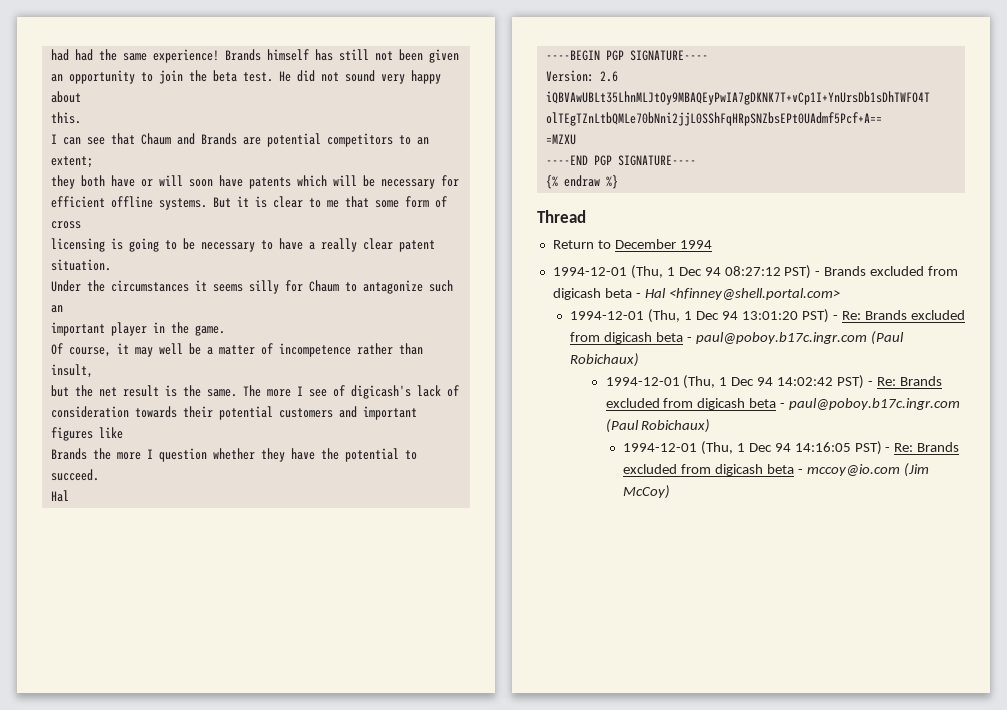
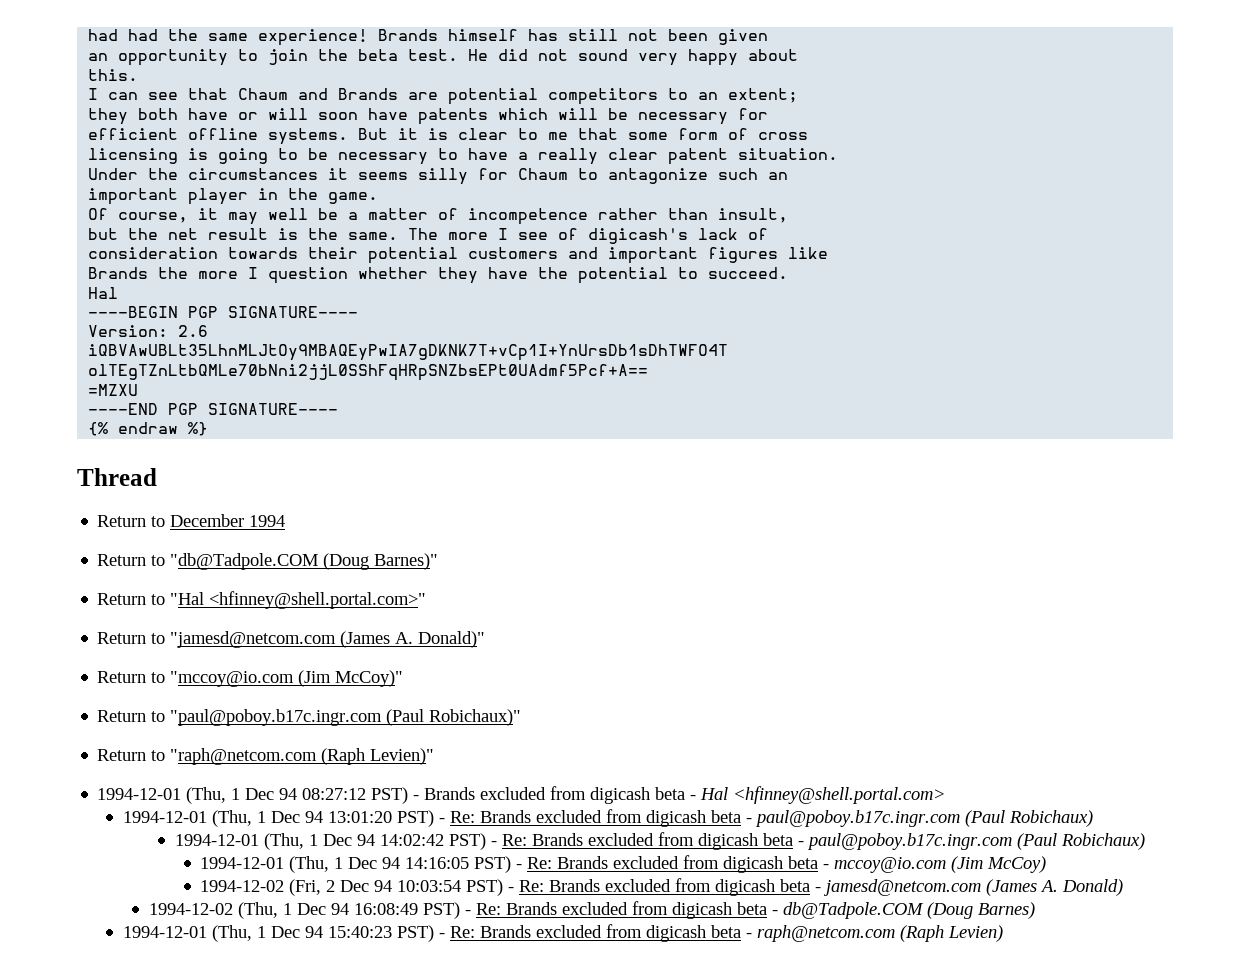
(712, 244) none -> [97,553,439,570] [97,591,427,609] [97,631,486,648] [97,670,404,687] [97,709,522,726] [97,748,435,765] // Return to "db@Tadpole.COM (Doug Barnes)" // Return to "Hal <hfinney@shell.portal.com>" // Return to "jamesd@netcom.com (James A. Donald)" // Return to "mccoy@io.com (Jim McCoy)" // Return to "paul@poboy.b17c.ingr.com (Paul Robichaux)" // Return to "raph@netcom.com (Raph Levien)"
(671, 492) none -> [200,878,1124,896] [148,901,1035,919] [123,924,1004,942] // 1994-12-02 (Fri, 2 Dec 94 10:03:54 PST) - Re: Brands excluded from digicash beta - jamesd@netcom.com (James A. Donald) // 1994-12-02 (Thu, 1 Dec 94 16:08:49 PST) - Re: Brands excluded from digicash beta - db@Tadpole.COM (Doug Barnes) // 1994-12-01 (Thu, 1 Dec 94 15:40:23 PST) - Re: Brands excluded from digicash beta - raph@netcom.com (Raph Levien)

